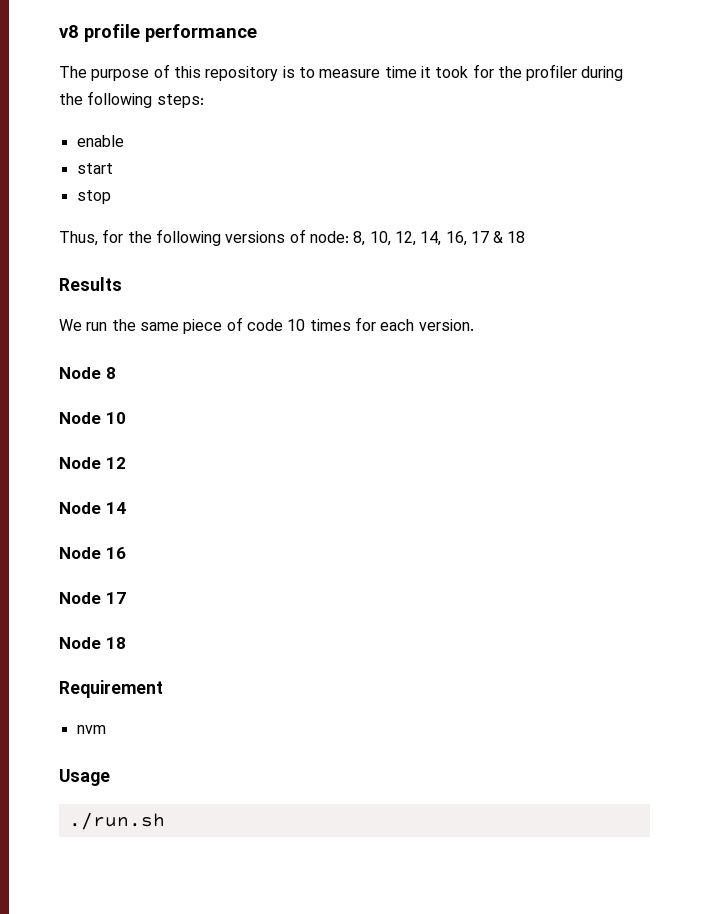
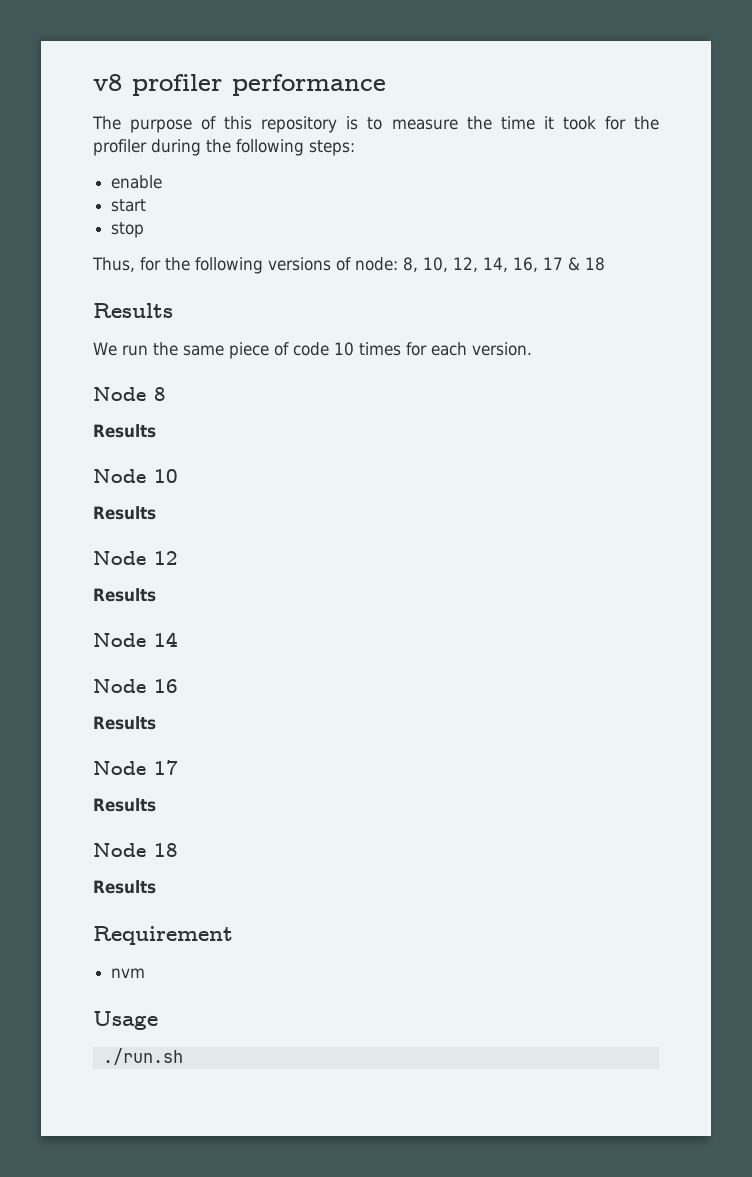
[84,24,140,42] profile -> [132,74,222,96] profiler
(381, 73) none -> [466,116,492,130] the
(116, 373) none -> [93,424,156,438] // Results
(126, 418) none -> [93,506,156,520] // Results
(126, 463) none -> [93,588,156,602] // Results
(126, 553) none -> [93,716,156,730] // Results
(126, 598) none -> [93,798,156,812] // Results
(126, 643) none -> [93,880,156,894] // Results

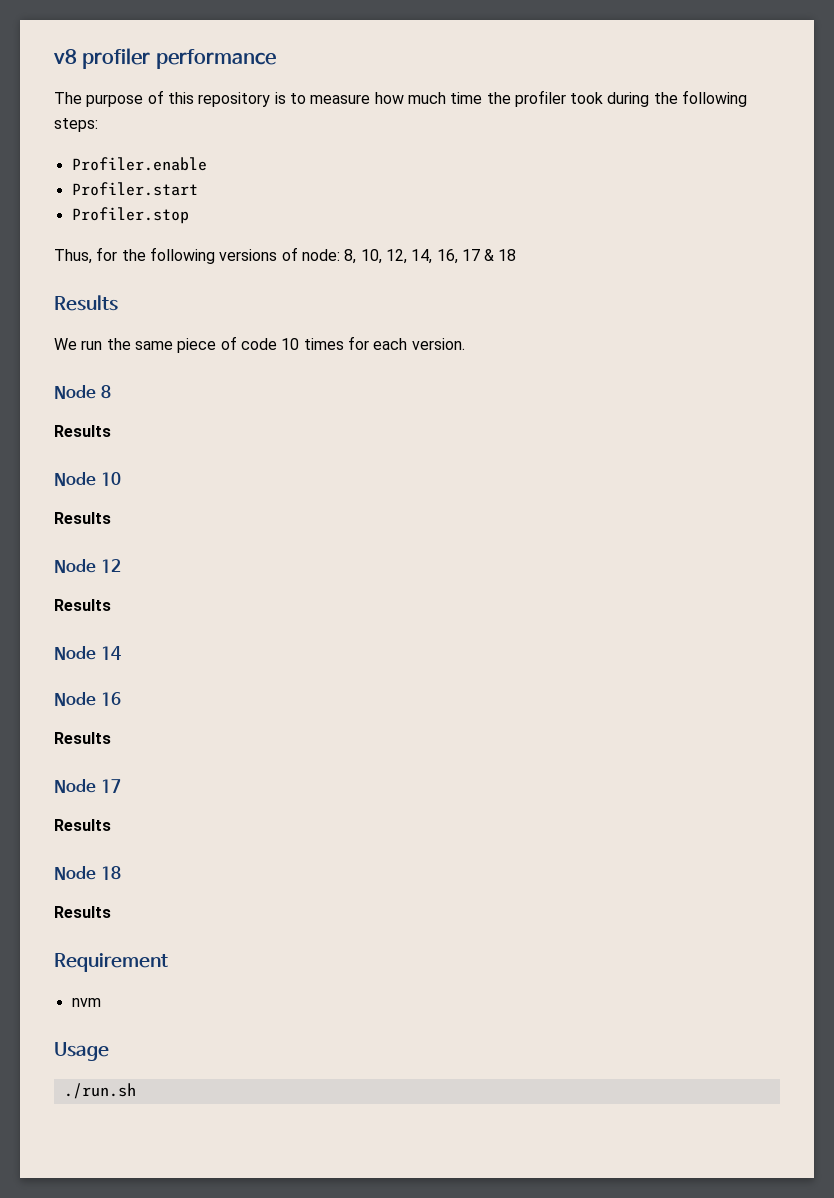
[466,116,626,130] the time it took for -> [374,92,483,104] how much time
(147, 147) none -> [570,92,604,104] took
[111,175,163,189] [111,199,147,212] [111,222,145,238] enable // start // stop -> [71,157,207,171] [71,182,198,196] [71,207,189,224] Profiler.enable // Profiler.start // Profiler.stop

